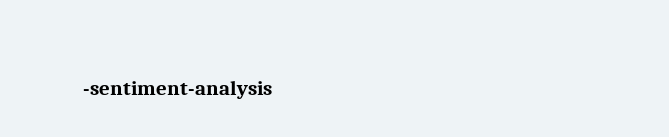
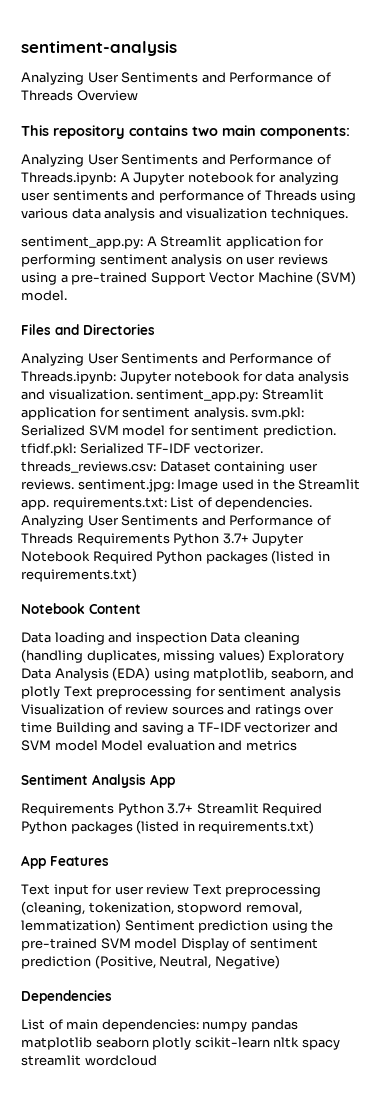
[83,80,272,99] -sentiment-analysis -> [21,41,177,56] [21,72,331,85] [21,90,138,101] [21,125,350,139] [21,154,331,167] [21,172,339,185] [21,190,357,203] [21,208,348,221] [21,236,325,249] [21,254,328,267] [21,271,357,285] [21,290,67,301] [21,324,155,335] [21,353,331,366] [21,371,349,384] [21,389,324,402] [21,407,305,420] [21,425,336,438] [21,443,263,456] [21,461,318,474] [21,479,361,492] [21,497,313,510] [21,515,331,528] [21,533,305,546] [21,550,330,564] [21,568,137,582] [21,603,141,614] [21,632,300,645] [21,649,345,663] [21,667,355,681] [21,686,341,699] [21,704,335,717] [21,722,338,735] [21,740,297,751] [21,774,175,788] [21,803,323,816] [21,820,315,834] [21,855,109,869] [21,884,322,897] [21,901,302,915] [21,919,334,933] [21,938,318,951] [21,955,280,969] [21,990,112,1004] [21,1019,298,1032] [21,1037,340,1050] [21,1055,157,1066] sentiment-analysis // Analyzing User Sentiments and Performance of Threads Overview // This repository contains two main components: // Analyzing User Sentiments and Performance of Threads.ipynb: A Jupyter notebook for analyzing user sentiments and performance of Threads using various data analysis and visualization techniques. // sentiment_app.py: A Streamlit application for performing sentiment analysis on user reviews using a pre-trained Support Vector Machine (SVM) model. // Files and Directories // Analyzing User Sentiments and Performance of Threads.ipynb: Jupyter notebook for data analysis and visualization. sentiment_app.py: Streamlit application for sentiment analysis. svm.pkl: Serialized SVM model for sentiment prediction. tfidf.pkl: Serialized TF-IDF vectorizer. threads_reviews.csv: Dataset containing user reviews. sentiment.jpg: Image used in the Streamlit app. requirements.txt: List of dependencies. Analyzing User Sentiments and Performance of Threads Requirements Python 3.7+ Jupyter Notebook Required Python packages (listed in requirements.txt) // Notebook Content // Data loading and inspection Data cleaning (handling duplicates, missing values) Exploratory Data Analysis (EDA) using matplotlib, seaborn, and plotly Text preprocessing for sentiment analysis Visualization of review sources and ratings over time Building and saving a TF-IDF vectorizer and SVM model Model evaluation and metrics // Sentiment Analysis App // Requirements Python 3.7+ Streamlit Required Python packages (listed in requirements.txt) // App Features // Text input for user review Text preprocessing (cleaning, tokenization, stopword removal, lemmatization) Sentiment prediction using the pre-trained SVM model Display of sentiment prediction (Positive, Neutral, Negative) // Dependencies // List of main dependencies: numpy pandas matplotlib seaborn plotly scikit-learn nltk spacy streamlit wordcloud

